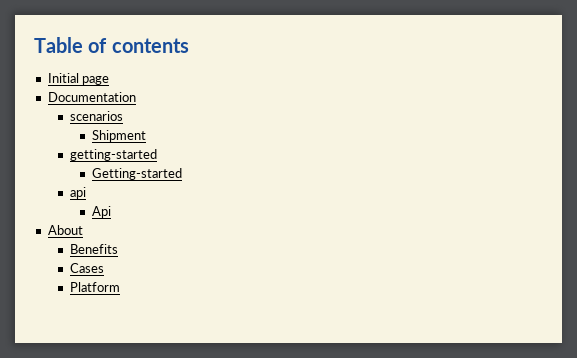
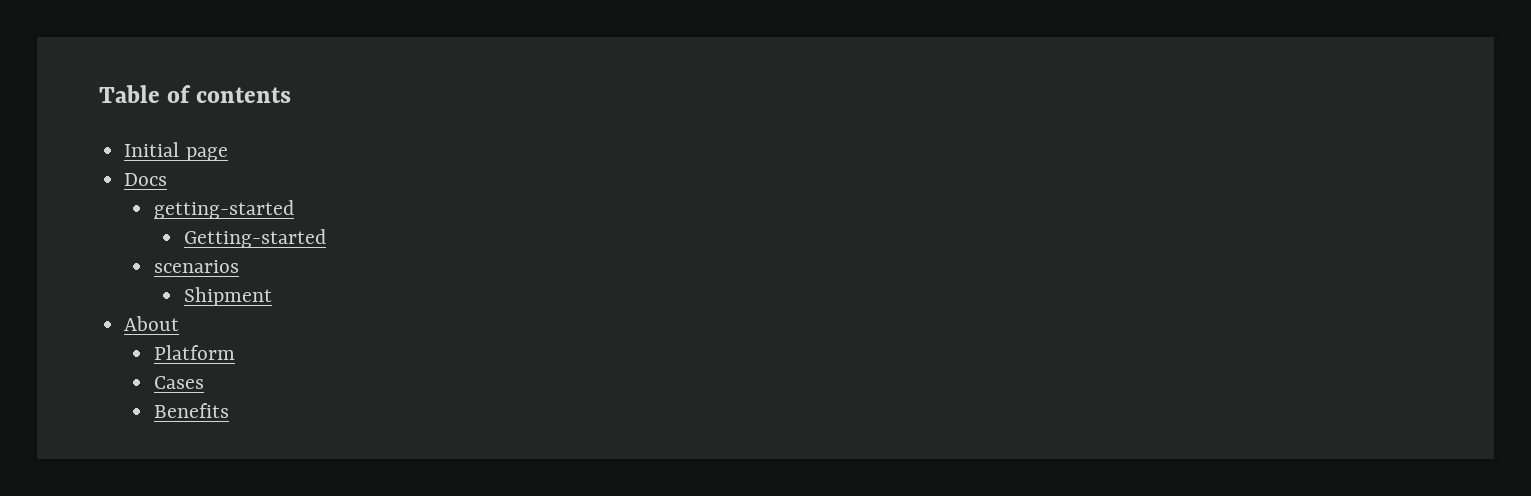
[47,92,136,102] Documentation -> [124,173,168,186] [153,200,294,219] [183,229,326,248] Docs // getting-started // Getting-started
[69,149,157,161] [91,168,182,180] [69,187,86,199] [91,206,111,218] // getting-started // Getting-started // api // Api -> (272, 296) none
[69,244,118,254] Benefits -> [153,345,235,360] Platform
[69,282,120,292] Platform -> [153,403,229,418] Benefits

